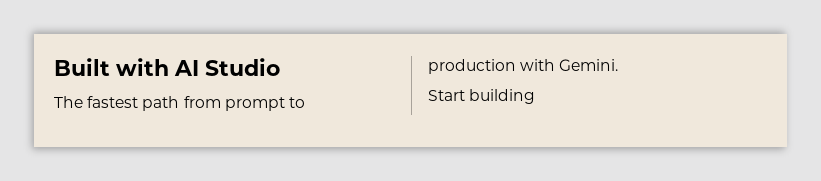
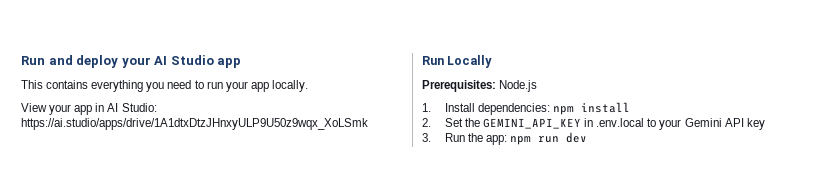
[54,58,280,76] [54,96,305,111] [428,59,619,74] [428,89,536,104] Built with AI Studio // The fastest path from prompt to production with Gemini. // Start building -> [21,55,242,68] [21,80,308,92] [21,103,157,115] [21,118,368,130] [422,55,493,68] [422,80,538,92] [422,102,630,115] [422,118,765,130] [422,132,588,145] Run and deploy your AI Studio app // This contains everything you need to run your app locally. // View your app in AI Studio: https://ai.studio/apps/drive/1A1dtxDtzJHnxyULP9U50z9wqx_XoLSmk // Run Locally // Prerequisites: Node.js // 1. Install dependencies: npm install // 2. Set the GEMINI_API_KEY in .env.local to your Gemini API key // 3. Run the app: npm run dev

